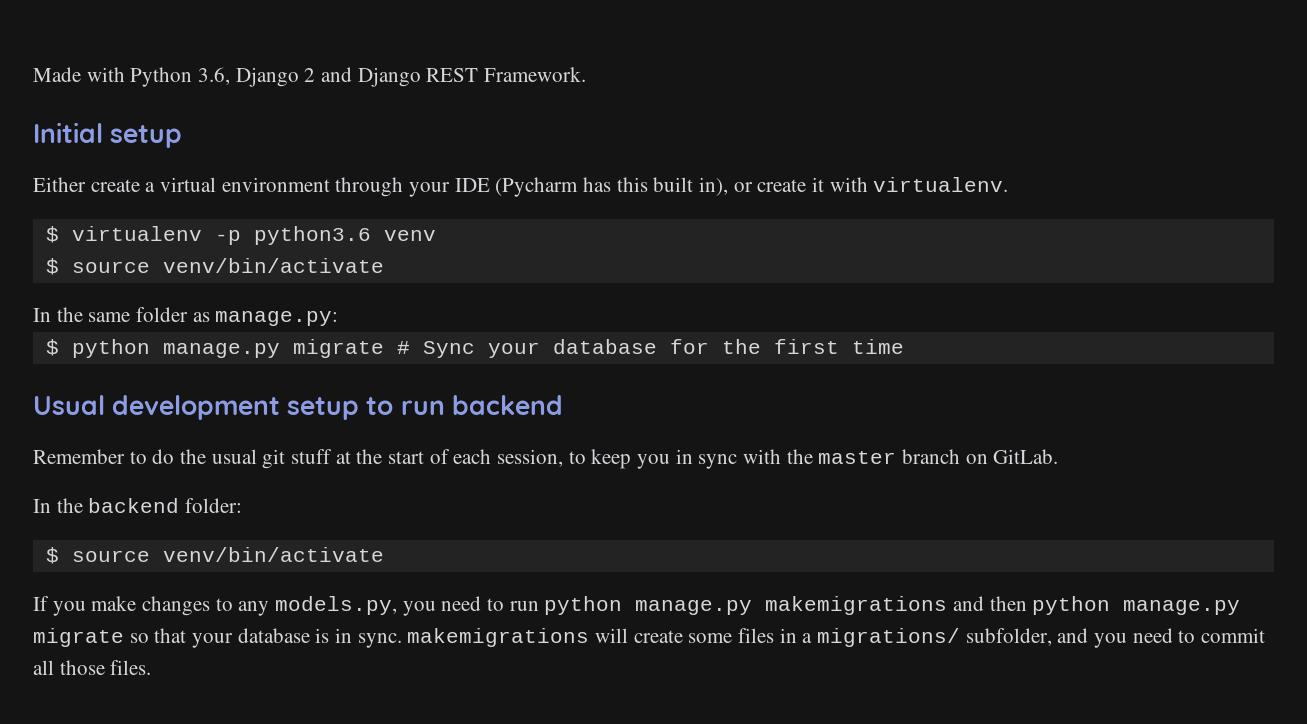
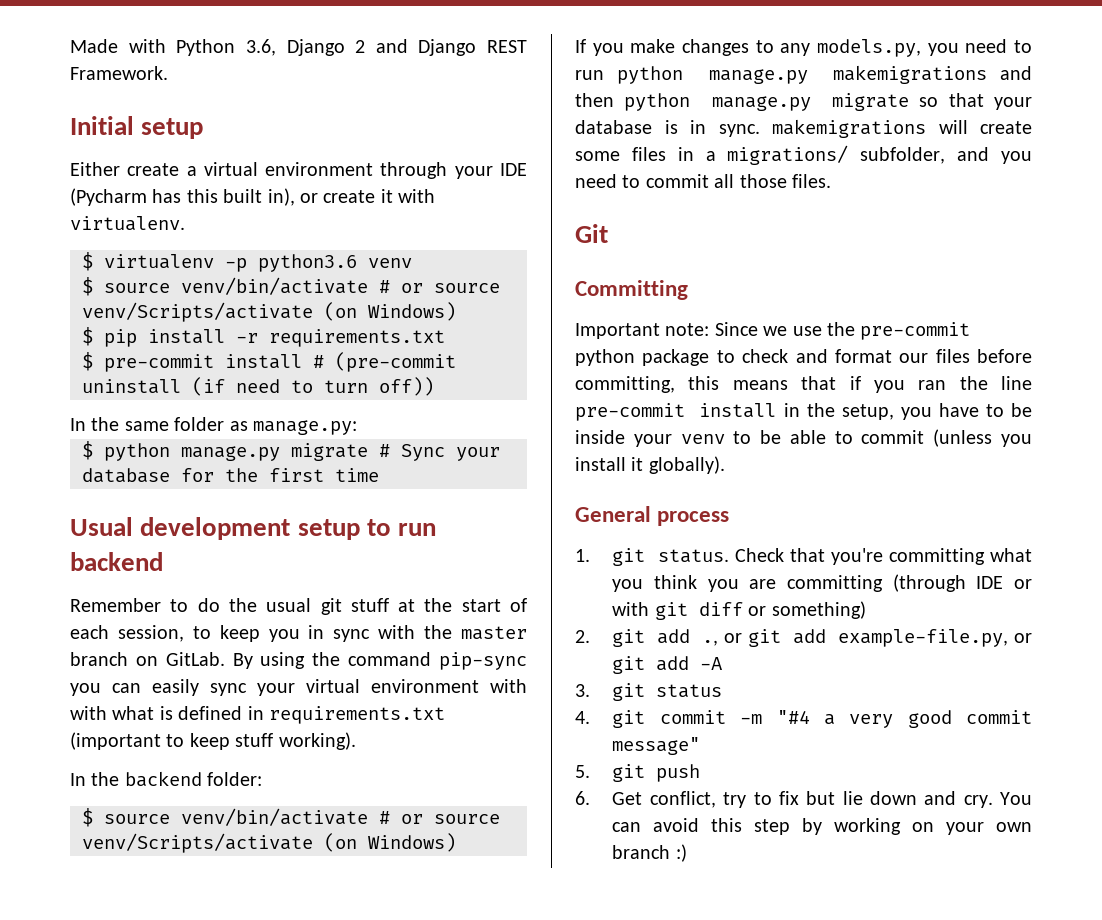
(384, 265) none -> [379,280,500,293] [82,302,456,322] [82,327,445,347] [82,352,456,372] [82,377,434,396] # or source venv/Scripts/activate (on Windows) // $ pip install -r requirements.txt // $ pre-commit install # (pre-commit uninstall (if need to turn off))
(1059, 456) none -> [232,652,527,670] [70,679,527,696] [70,706,445,724] [70,732,356,750] By using the command pip-sync you can easily sync your virtual environment with with what is defined in requirements.txt (important to keep stuff working).
(384, 554) none -> [379,811,500,824] [82,833,456,853] # or source venv/Scripts/activate (on Windows)
(152, 667) none -> [575,224,608,243] [575,280,688,300] [575,322,971,340] [575,349,1032,366] [575,376,1032,393] [575,403,1032,421] [575,429,1032,447] [575,456,725,474] [575,506,730,526] [575,548,1032,566] [612,574,1032,592] [612,601,866,620] [575,629,1032,647] [612,656,723,674] [575,683,723,701] [575,710,1032,728] [612,737,701,755] [575,764,701,782] [575,791,1032,808] [612,818,1032,835] [612,844,687,862] // Git // Committing // Important note: Since we use the pre-commit python package to check and format our files before committing, this means that if you ran the line pre-commit install in the setup, you have to be inside your venv to be able to commit (unless you install it globally). // General process // 1. git status. Check that you're committing what you think you are committing (through IDE or with git diff or something) // 2. git add ., or git add example-file.py, or git add -A // 3. git status // 4. git commit -m "#4 a very good commit message" // 5. git push // 6. Get conflict, try to fix but lie down and cry. You can avoid this step by working on your own branch :)

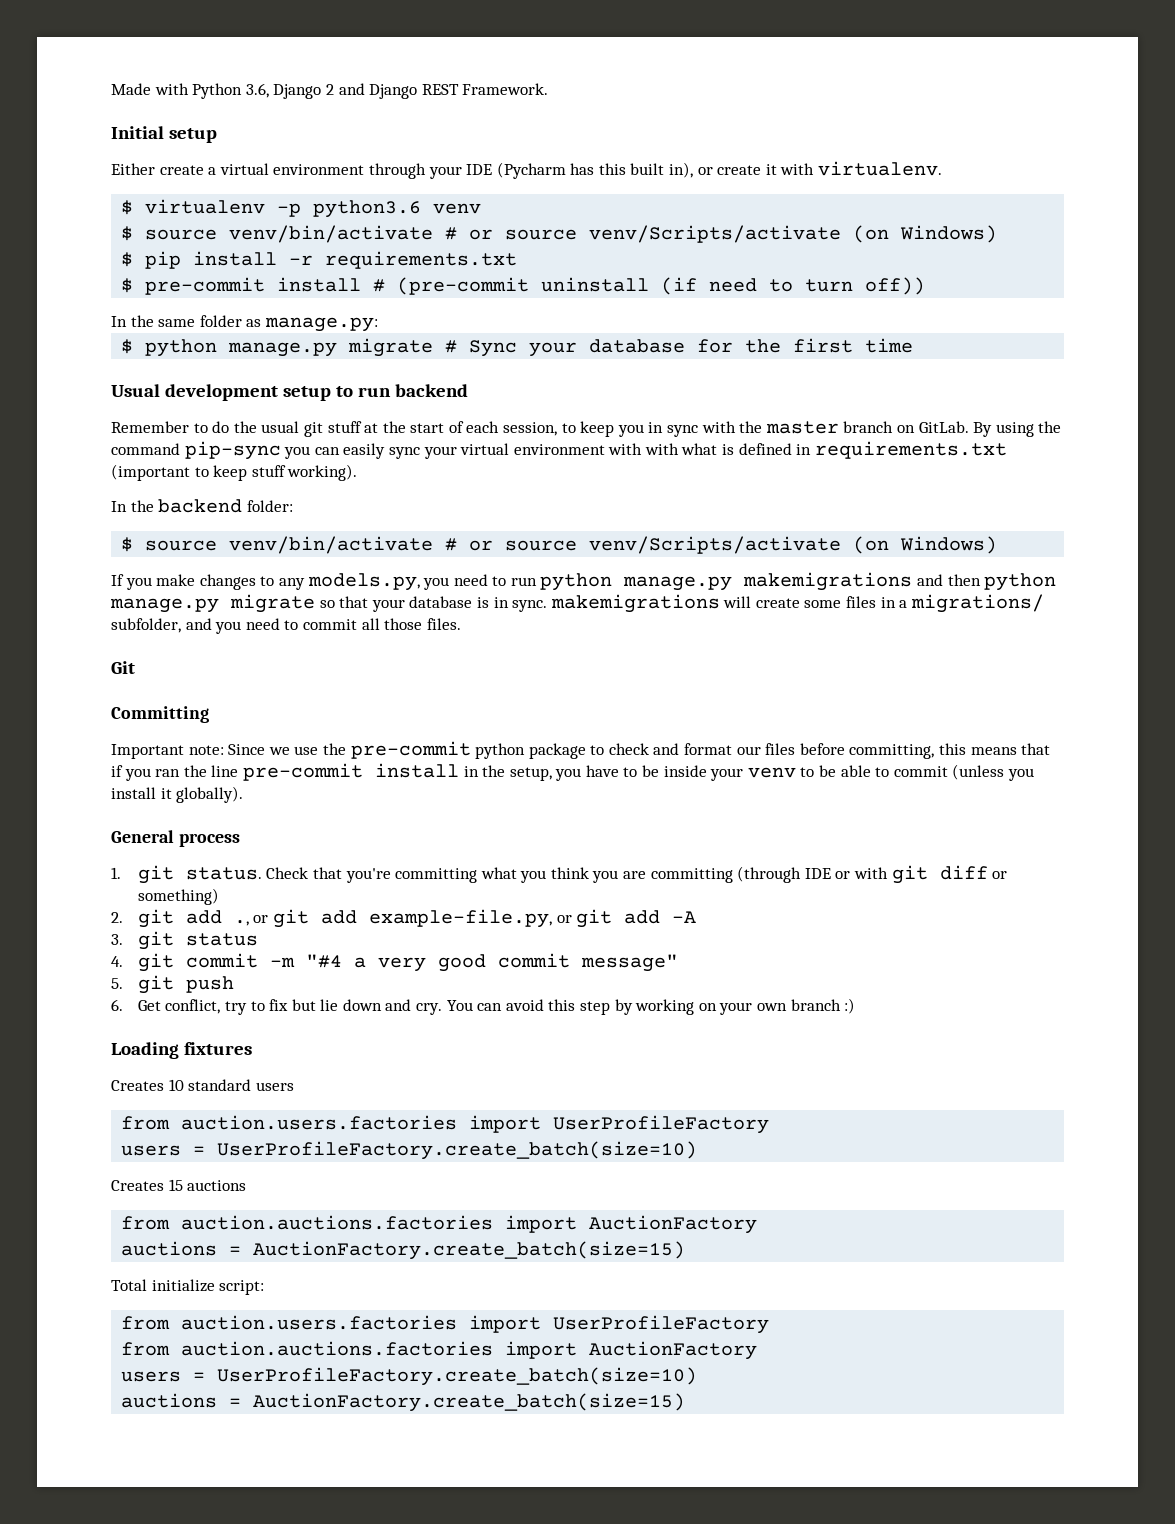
(687, 853) none -> [111,1042,252,1059] [111,1079,294,1091] [121,1115,770,1134] [121,1141,698,1160] [111,1179,247,1191] [121,1215,758,1234] [121,1241,686,1260] [111,1279,265,1295] [121,1315,770,1334] [121,1341,758,1360] [121,1367,698,1386] [121,1393,686,1412] // Loading fixtures // Creates 10 standard users // from auction.users.factories import UserProfileFactory // users = UserProfileFactory.create_batch(size=10) // Creates 15 auctions // from auction.auctions.factories import AuctionFactory // auctions = AuctionFactory.create_batch(size=15) // Total initialize script: // from auction.users.factories import UserProfileFactory // from auction.auctions.factories import AuctionFactory // users = UserProfileFactory.create_batch(size=10) // auctions = AuctionFactory.create_batch(size=15)

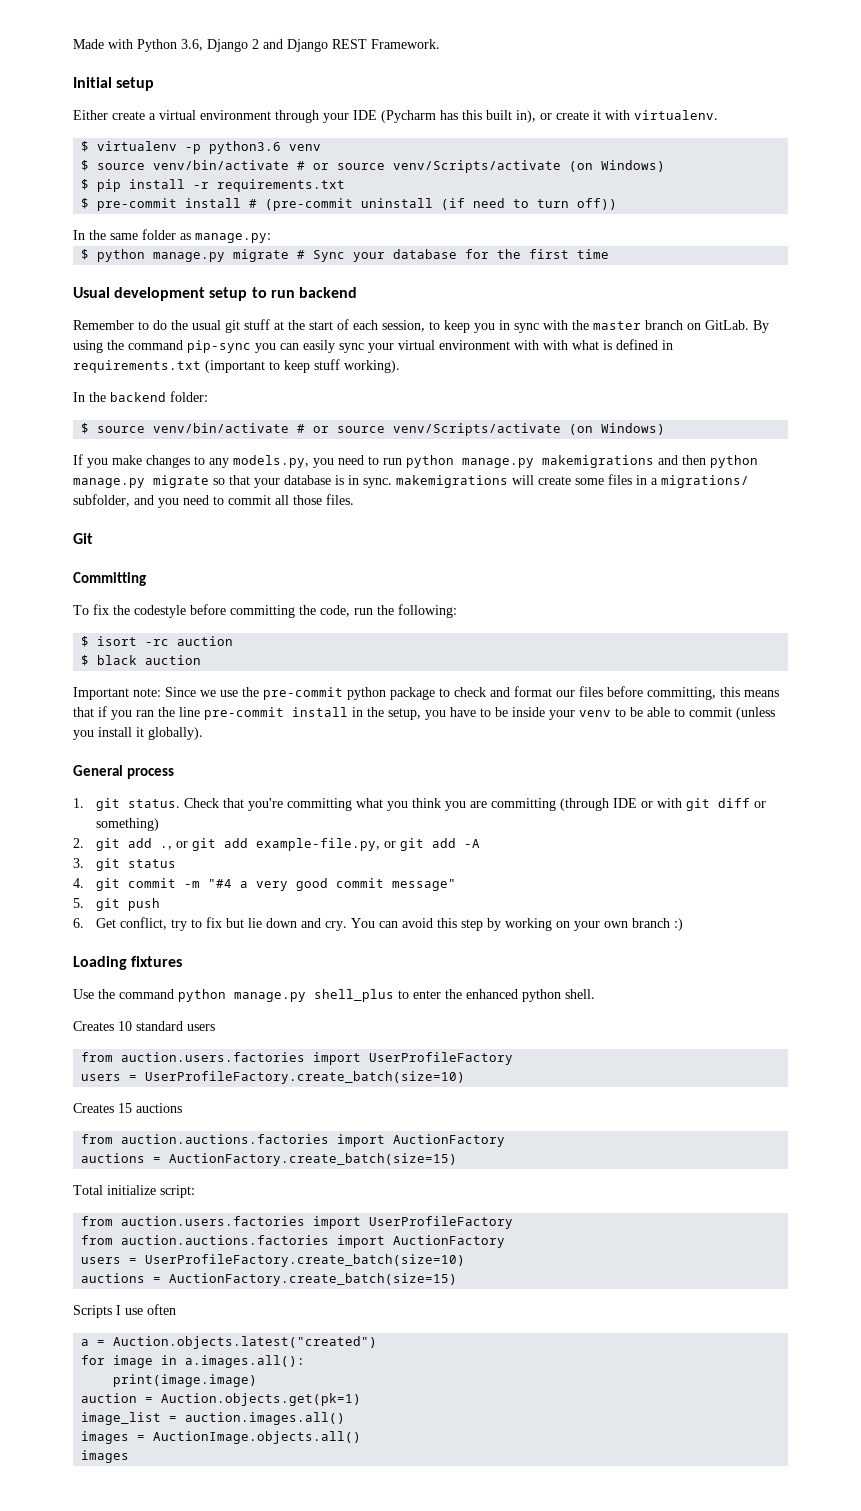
(209, 714) none -> [73,604,457,618] [81,636,234,647] [81,655,202,666] // To fix the codestyle before committing the code, run the following: // $ isort -rc auction // $ black auction
(252, 1048) none -> [73,989,595,1002] // Use the command python manage.py shell_plus to enter the enhanced python shell.
(686, 1402) none -> [73,1304,176,1318] [81,1336,378,1349] [81,1355,306,1368] [113,1374,258,1387] [81,1393,362,1406] [81,1412,346,1425] [81,1431,362,1444] [81,1450,130,1463] // Scripts I use often // a = Auction.objects.latest("created") // for image in a.images.all(): // print(image.image) // auction = Auction.objects.get(pk=1) // image_list = auction.images.all() // images = AuctionImage.objects.all() // images

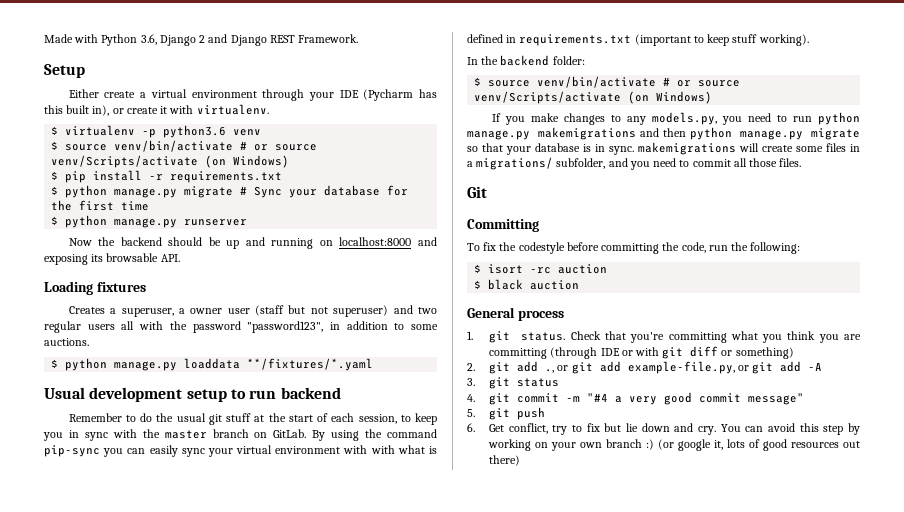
[73,77,155,91] Initial setup -> [44,64,85,78] Setup
[81,198,618,211] [73,229,271,243] // $ pre-commit install # (pre-commit uninstall (if need to turn off)) // In the same folder as manage.py: -> (283, 177) none
(610, 254) none -> [51,215,248,228] [68,237,437,249] [44,253,180,265] [44,281,146,295] [68,305,437,317] [44,321,438,333] [44,338,89,346] [51,358,374,371] // $ python manage.py runserver // Now the backend should be up and running on localhost:8000 and exposing its browsable API. // Loading fixtures // Creates a superuser, a owner user (staff but not superuser) and two regular users all with the password "password123", in addition to some auctions. // $ python manage.py loaddata **/fixtures/*.yaml
[73,686,779,700] [73,706,775,720] [73,727,203,740] // Important note: Since we use the pre-commit python package to check and format our files before committing, this means that if you ran the line pre-commit install in the setup, you have to be inside your venv to be able to commit (unless you install it globally). -> (580, 285) none
[73,956,183,970] [73,989,595,1002] [73,1021,215,1031] [81,1052,514,1065] [81,1071,466,1084] [73,1103,182,1113] [81,1134,506,1147] [81,1153,458,1166] [73,1185,195,1198] [81,1216,514,1229] [81,1235,506,1248] [81,1254,466,1267] [81,1273,458,1286] [73,1304,176,1318] [81,1336,378,1349] [81,1355,306,1368] [113,1374,258,1387] [81,1393,362,1406] [81,1412,346,1425] [81,1431,362,1444] [81,1450,130,1463] // Loading fixtures // Use the command python manage.py shell_plus to enter the enhanced python shell. // Creates 10 standard users // from auction.users.factories import UserProfileFactory // users = UserProfileFactory.create_batch(size=10) // Creates 15 auctions // from auction.auctions.factories import AuctionFactory // auctions = AuctionFactory.create_batch(size=15) // Total initialize script: // from auction.users.factories import UserProfileFactory // from auction.auctions.factories import AuctionFactory // users = UserProfileFactory.create_batch(size=10) // auctions = AuctionFactory.create_batch(size=15) // Scripts I use often // a = Auction.objects.latest("created") // for image in a.images.all(): // print(image.image) // auction = Auction.objects.get(pk=1) // image_list = auction.images.all() // images = AuctionImage.objects.all() // images -> [658,439,860,451] [489,455,521,466] (or google it, lots of good resources out there)

